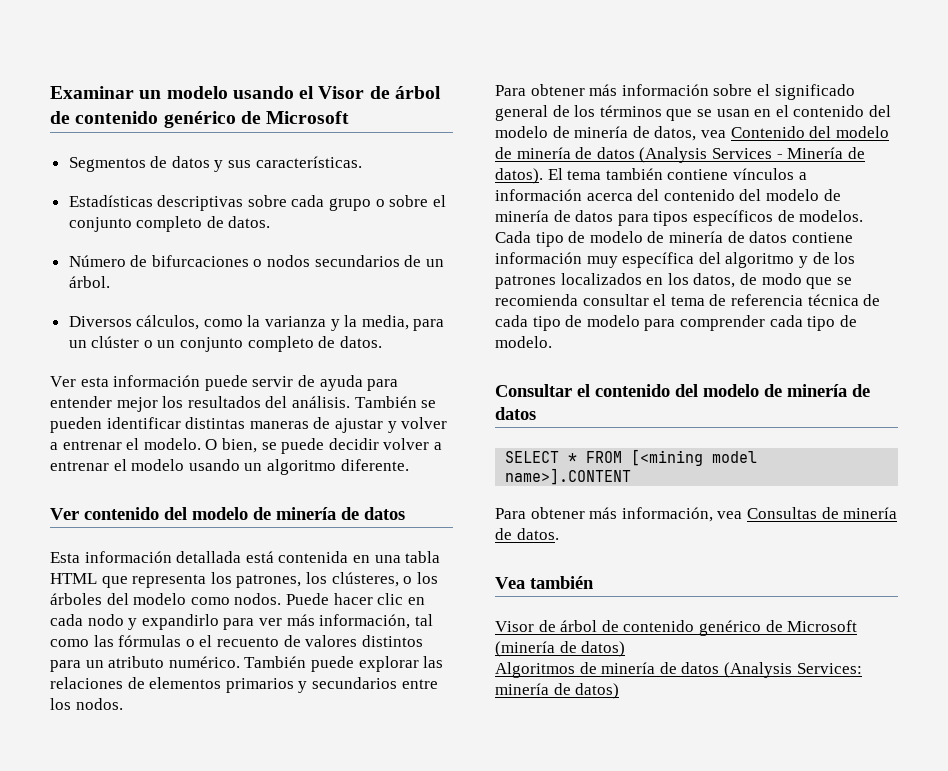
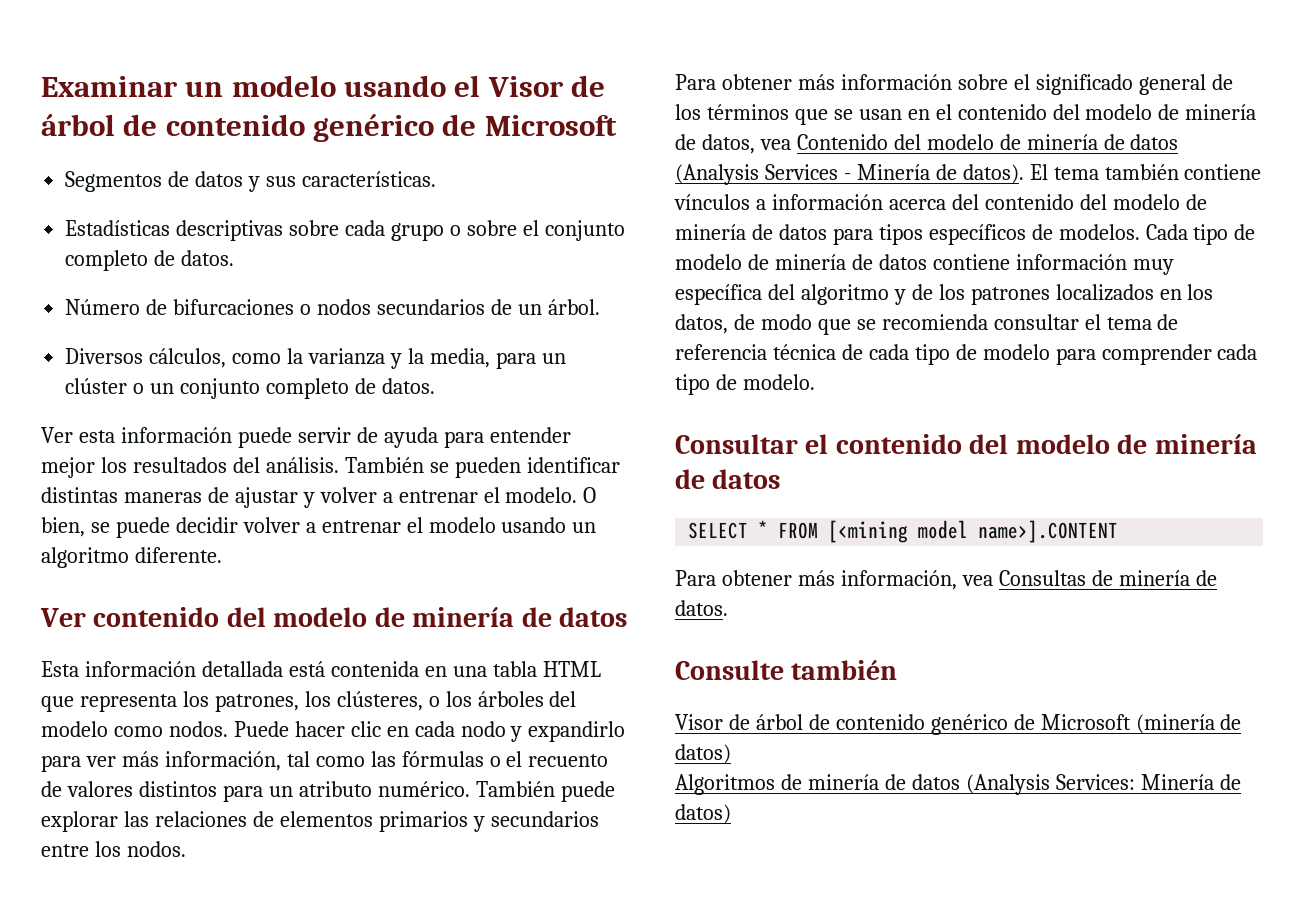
[495,577,525,589] Vea -> [675,660,784,680] Consulte
[495,683,549,695] minería -> [1140,774,1214,790] Minería

